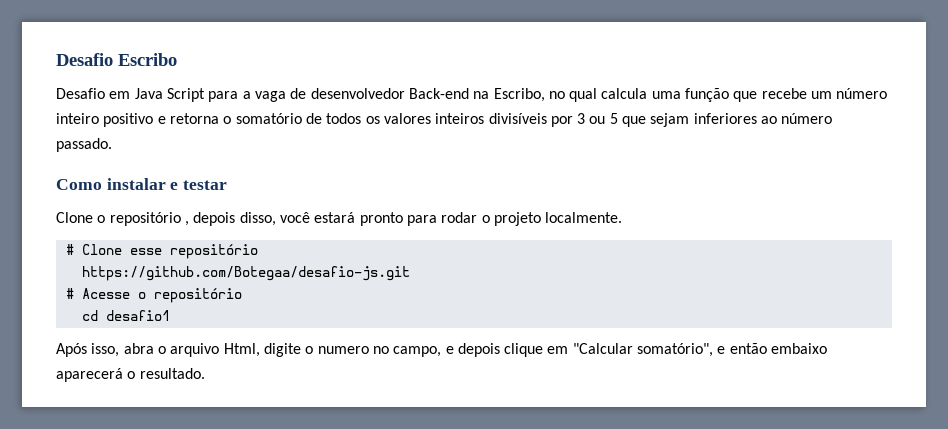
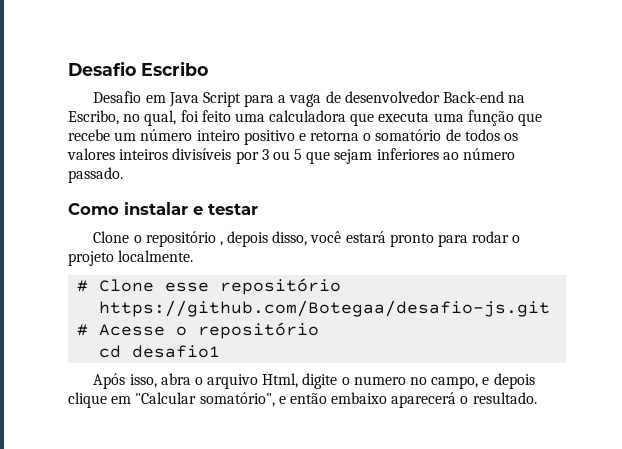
[569,88,648,102] qual calcula -> [144,110,430,126] qual, foi feito uma calculadora que executa

